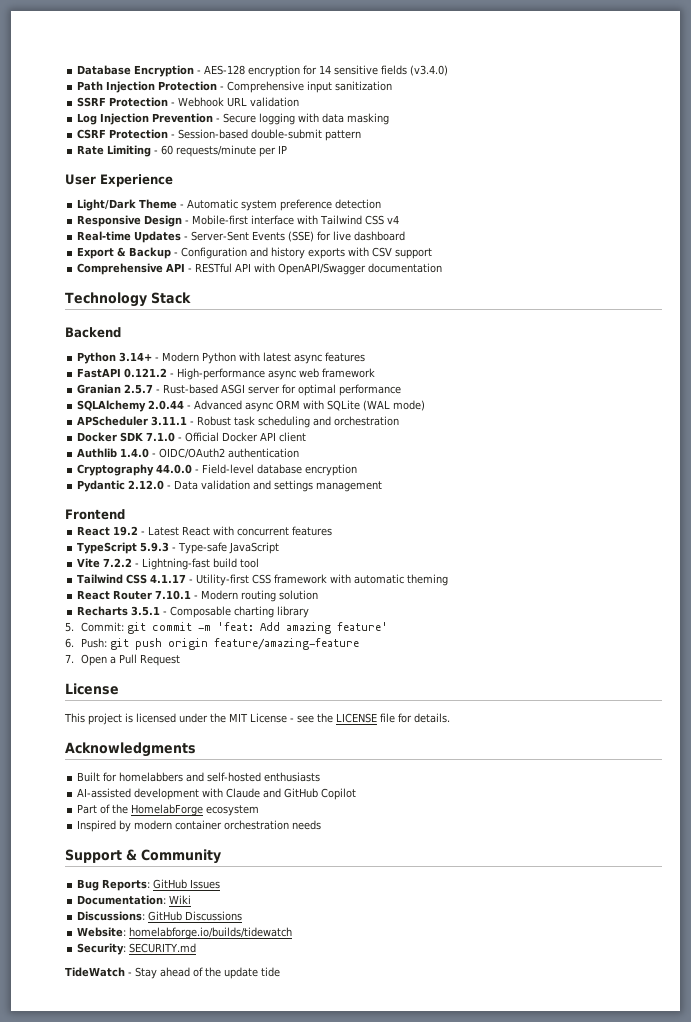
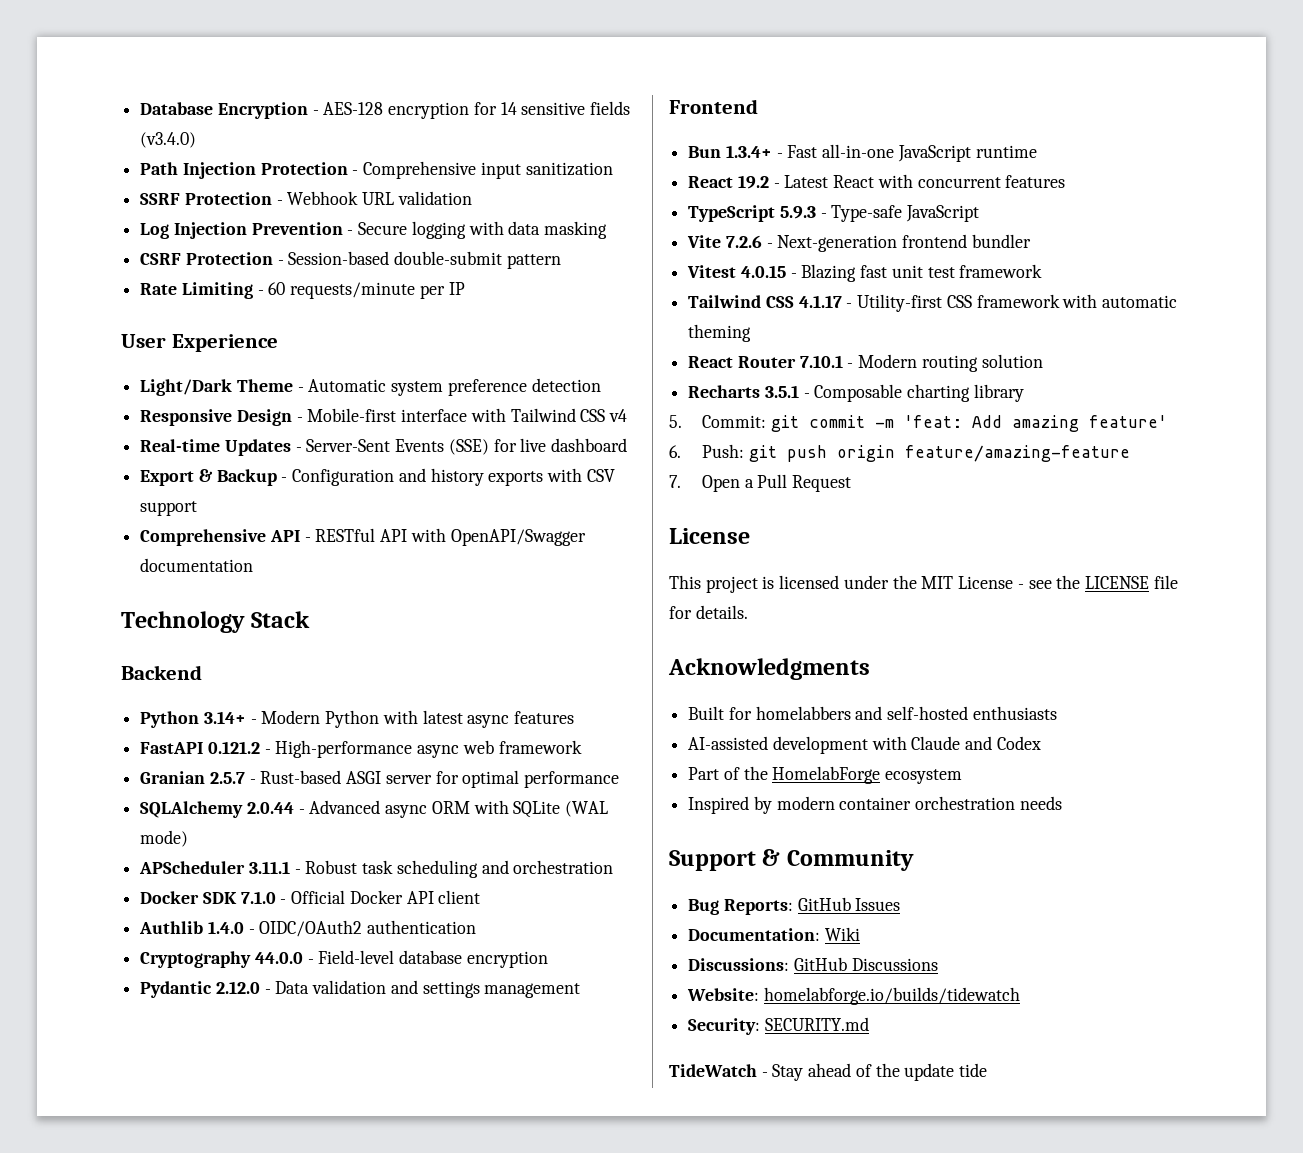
(125, 514) none -> [688,144,1037,162] // Bun 1.3.4+ - Fast all-in-one JavaScript runtime
[103,558,260,570] 7.2.2 - Lightning-fast build tool -> [725,234,1031,252] [687,264,1043,282] 7.2.6 - Next-generation frontend bundler // Vitest 4.0.15 - Blazing fast unit test framework
[284,788,357,800] GitHub Copilot -> [996,736,1041,750] Codex

